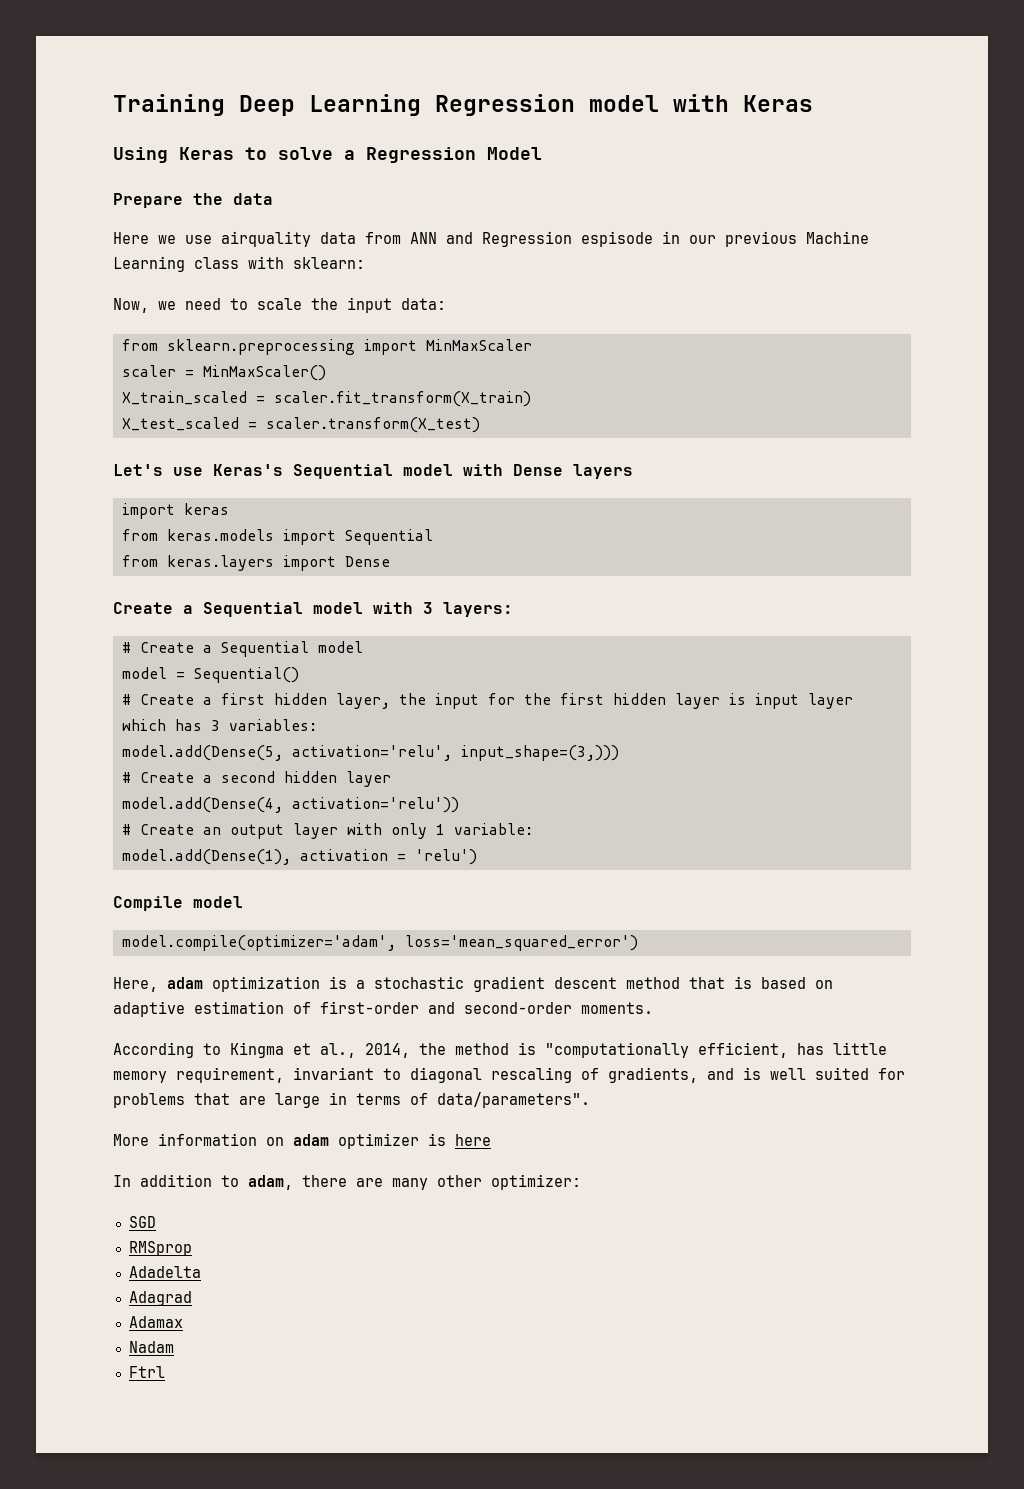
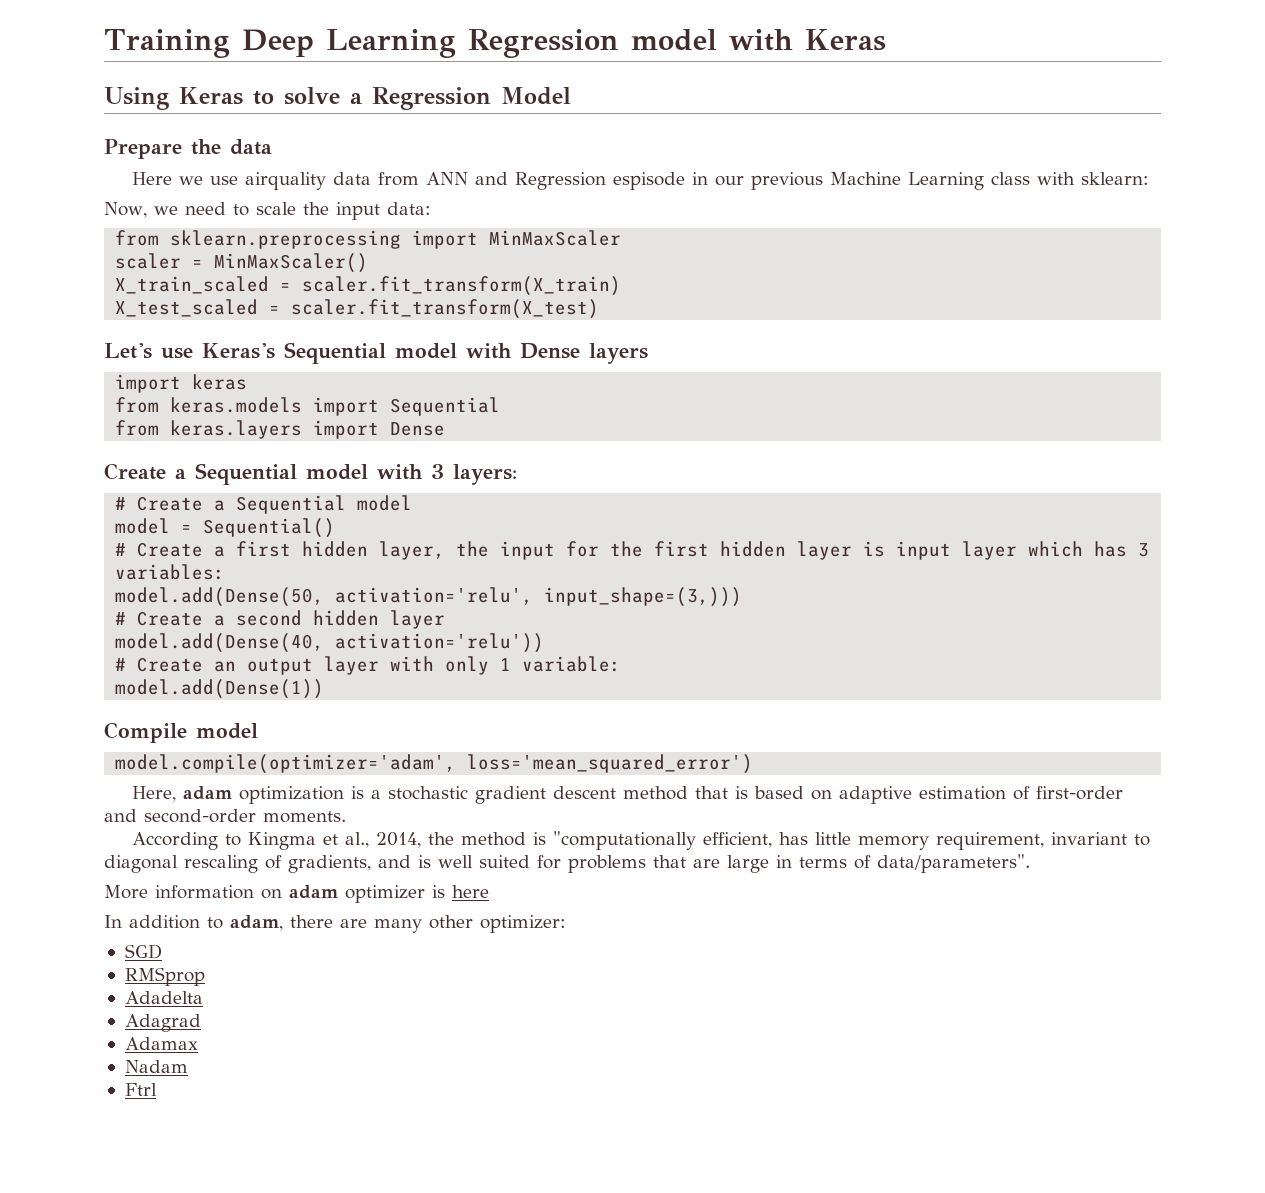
[265,417,480,433] scaler.transform(X_test) -> [291,299,600,319] scaler.fit_transform(X_test)
[121,745,283,761] model.add(Dense(5, -> [115,587,325,607] model.add(Dense(50,
[121,797,283,813] model.add(Dense(4, -> [115,633,325,653] model.add(Dense(40,
[121,849,477,865] model.add(Dense(1), activation = 'relu') -> [115,679,325,699] model.add(Dense(1))

